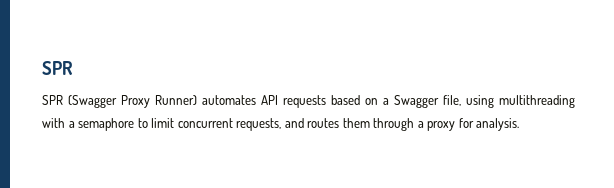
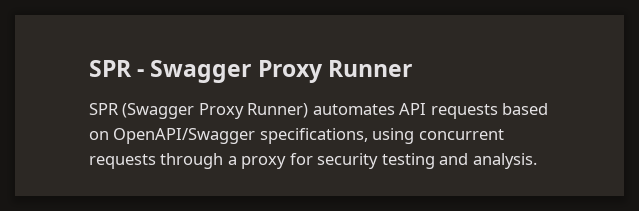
[42,61,73,75] SPR -> [89,60,412,83] SPR - Swagger Proxy Runner
[383,95,575,108] [42,118,370,131] a Swagger file, using multithreading with a semaphore to limit concurrent requests, and routes them -> [113,128,504,144] [89,154,156,169] OpenAPI/Swagger specifications, using concurrent requests
(474, 123) none -> [317,153,469,169] security testing and

